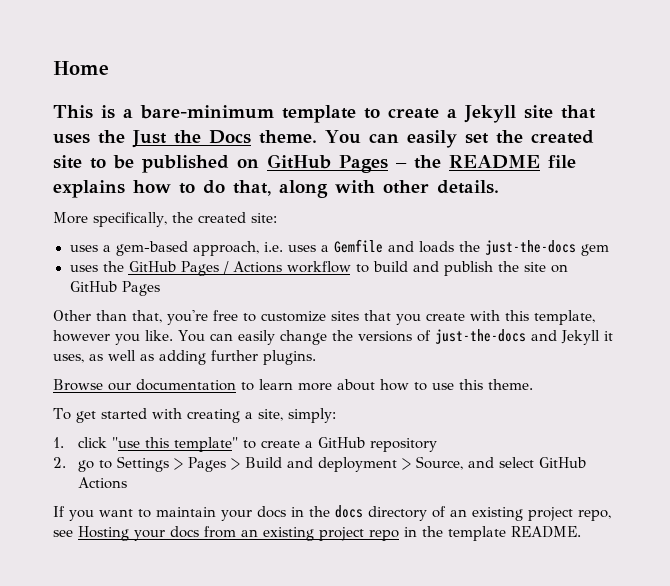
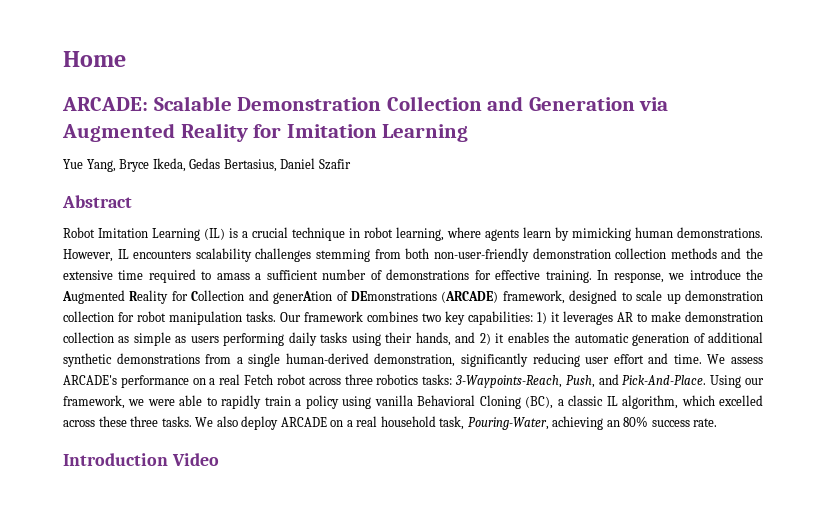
[53,105,596,123] [53,130,594,148] [53,154,576,173] [53,180,499,198] [53,212,277,227] [69,239,609,256] [69,261,568,276] [69,281,160,296] [53,310,595,325] [53,329,613,345] [53,350,316,365] [53,379,533,391] [53,408,336,423] [53,437,438,452] [53,456,587,472] [78,477,128,489] [53,505,611,521] [53,526,581,541] This is a bare-minimum template to create a Jekyll site that uses the Just the Docs theme. You can easily set the created site to be published on GitHub Pages – the README file explains how to do that, along with other details. // More specifically, the created site: // uses a gem-based approach, i.e. uses a Gemfile and loads the just-the-docs gem // uses the GitHub Pages / Actions workflow to build and publish the site on GitHub Pages // Other than that, you're free to customize sites that you create with this template, however you like. You can easily change the versions of just-the-docs and Jekyll it uses, as well as adding further plugins. // Browse our documentation to learn more about how to use this theme. // To get started with creating a site, simply: // 1. click "use this template" to create a GitHub repository // 2. go to Settings > Pages > Build and deployment > Source, and select GitHub Actions // If you want to maintain your docs in the docs directory of an existing project repo, see Hosting your docs from an existing project repo in the template README. -> [62,96,669,111] [62,123,469,142] [63,158,351,172] [62,195,132,208] [63,227,763,241] [63,248,764,262] [63,269,764,283] [62,290,764,304] [63,311,763,325] [63,332,763,346] [63,353,763,367] [63,374,764,388] [63,395,764,409] [63,416,718,430] [63,453,219,466] ARCADE: Scalable Demonstration Collection and Generation via Augmented Reality for Imitation Learning // Yue Yang, Bryce Ikeda, Gedas Bertasius, Daniel Szafir // Abstract // Robot Imitation Learning (IL) is a crucial technique in robot learning, where agents learn by mimicking human demonstrations. However, IL encounters scalability challenges stemming from both non-user-friendly demonstration collection methods and the extensive time required to amass a sufficient number of demonstrations for effective training. In response, we introduce the Augmented Reality for Collection and generAtion of DEmonstrations (ARCADE) framework, designed to scale up demonstration collection for robot manipulation tasks. Our framework combines two key capabilities: 1) it leverages AR to make demonstration collection as simple as users performing daily tasks using their hands, and 2) it enables the automatic generation of additional synthetic demonstrations from a single human-derived demonstration, significantly reducing user effort and time. We assess ARCADE's performance on a real Fetch robot across three robotics tasks: 3-Waypoints-Reach, Push, and Pick-And-Place. Using our framework, we were able to rapidly train a policy using vanilla Behavioral Cloning (BC), a classic IL algorithm, which excelled across these three tasks. We also deploy ARCADE on a real household task, Pouring-Water, achieving an 80% success rate. // Introduction Video

